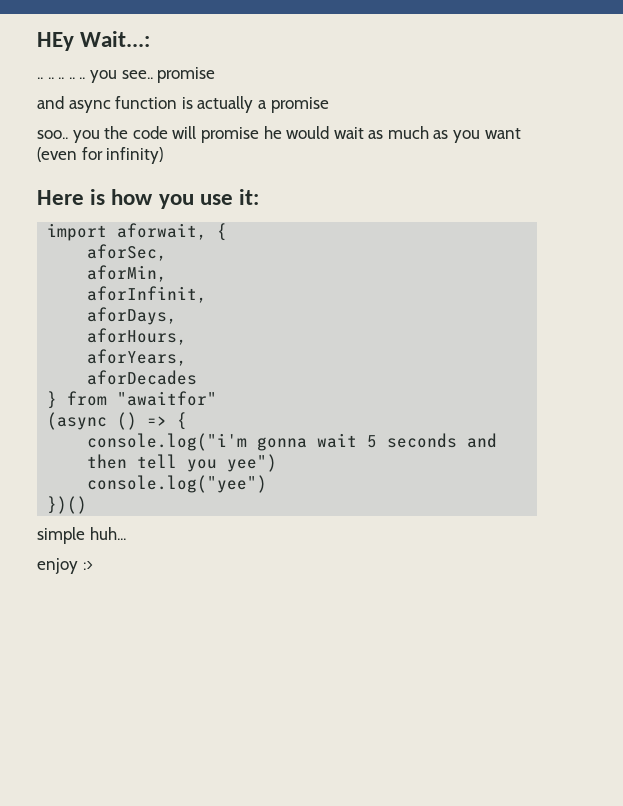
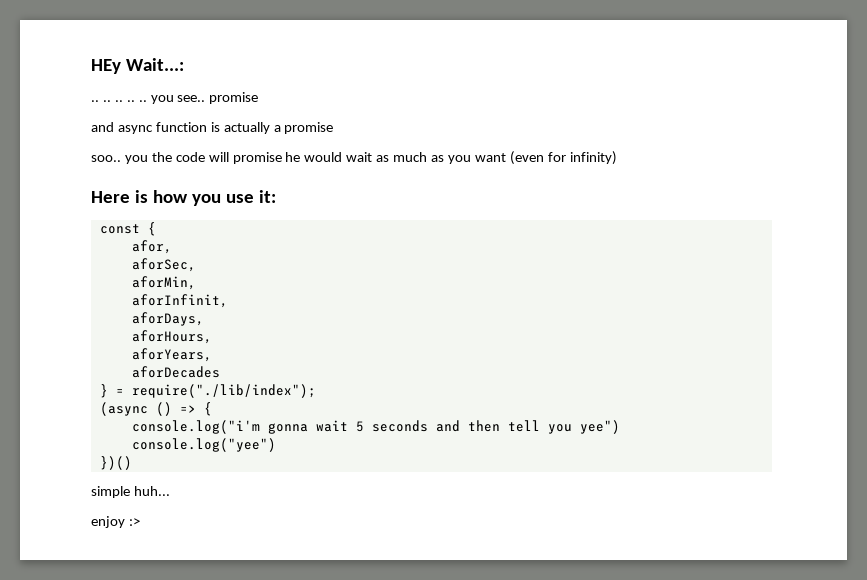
[47,223,228,241] import aforwait, { -> [99,222,156,236] [131,240,172,254] const { // afor,
[67,391,218,406] from "awaitfor" -> [115,384,316,398] = require("./lib/index");

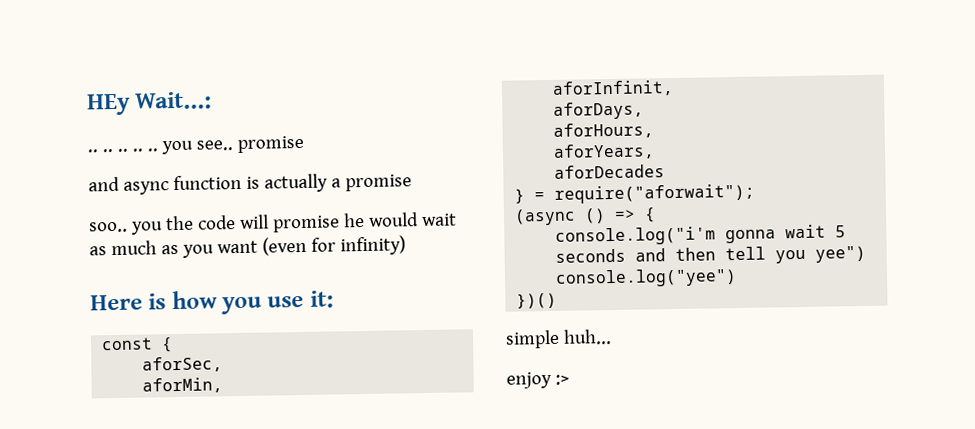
[131,240,172,254] // afor, -> (174, 345) none
[131,384,316,398] require("./lib/index"); -> [554,183,756,204] require("aforwait");

